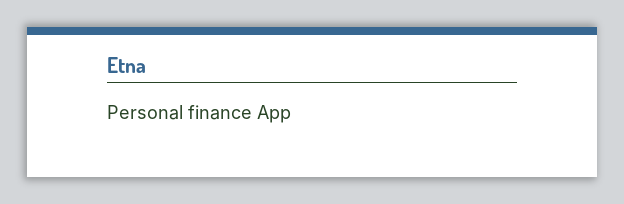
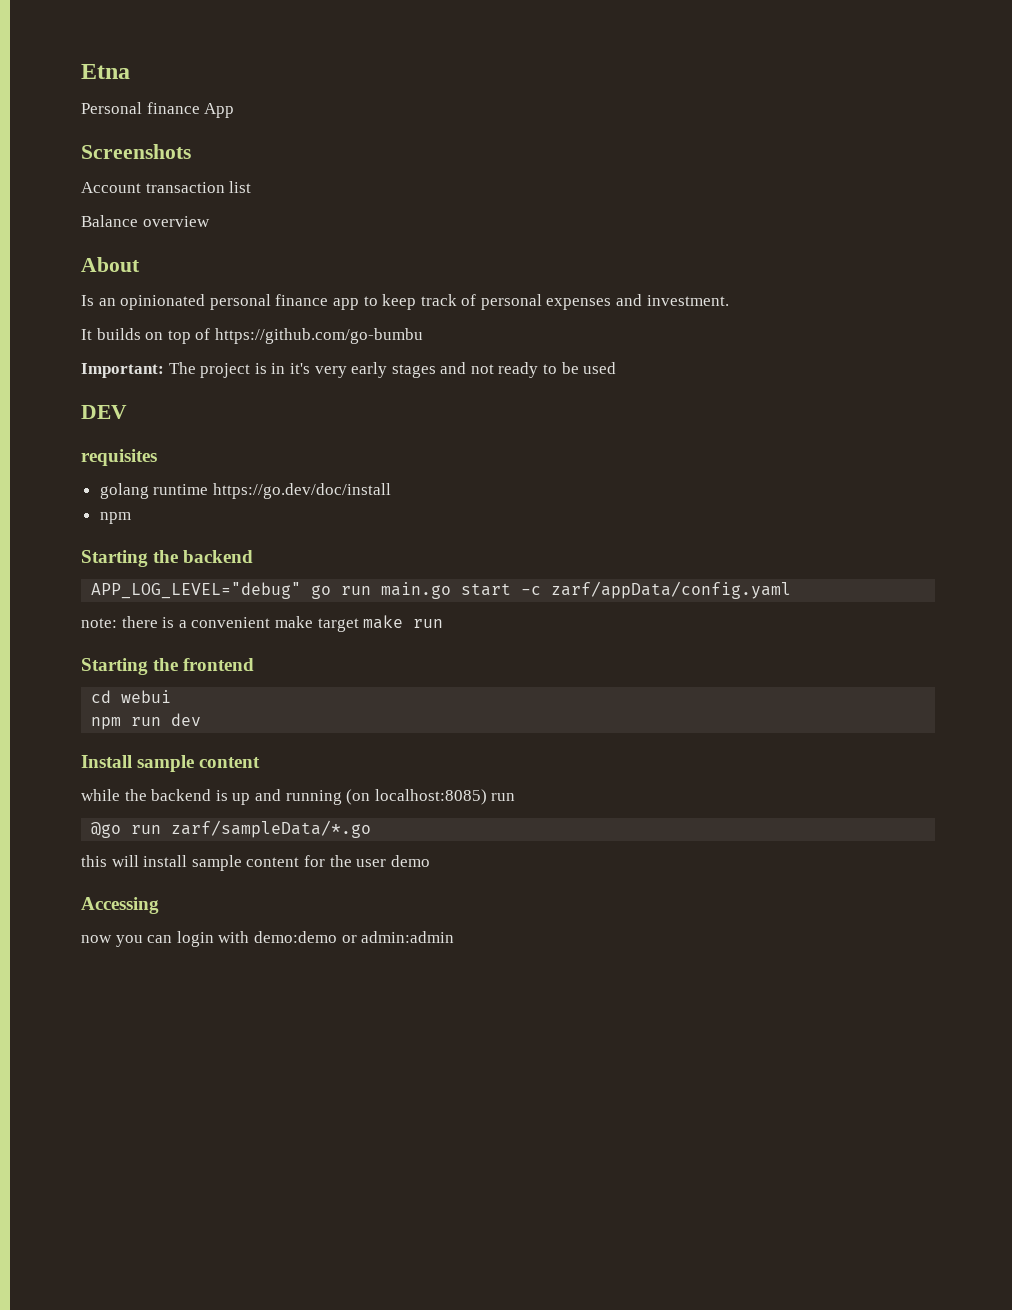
(291, 114) none -> [81,144,191,159] [81,181,252,193] [81,215,210,227] [81,257,140,272] [81,294,729,310] [81,328,423,344] [81,362,617,378] [81,405,127,419] [81,449,157,466] [99,483,391,499] [99,512,131,524] [81,550,254,567] [91,581,792,599] [81,615,444,632] [81,658,255,675] [91,690,172,703] [91,713,202,730] [81,755,261,772] [81,789,516,805] [91,820,372,838] [81,855,430,871] [81,897,159,914] [81,931,455,947] // Screenshots // Account transaction list // Balance overview // About // Is an opinionated personal finance app to keep track of personal expenses and investment. // It builds on top of https://github.com/go-bumbu // Important: The project is in it's very early stages and not ready to be used // DEV // requisites // golang runtime https://go.dev/doc/install // npm // Starting the backend // APP_LOG_LEVEL="debug" go run main.go start -c zarf/appData/config.yaml // note: there is a convenient make target make run // Starting the frontend // cd webui // npm run dev // Install sample content // while the backend is up and running (on localhost:8085) run // @go run zarf/sampleData/*.go // this will install sample content for the user demo // Accessing // now you can login with demo:demo or admin:admin

